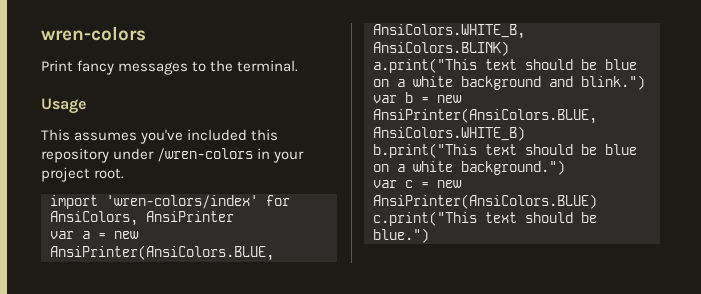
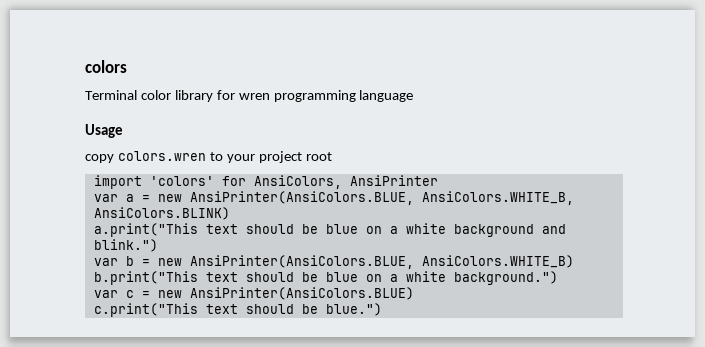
[41,26,146,41] [41,60,299,75] [41,98,86,114] [41,129,279,144] [41,148,271,163] wren-colors // Print fancy messages to the terminal. // Usage // This assumes you've included this repository under /wren-colors in -> [85,60,127,73] [85,90,414,102] [85,124,123,138] [85,151,223,163] colors // Terminal color library for wren programming language // Usage // copy colors.wren to
[94,168,125,179] root. -> [305,152,332,161] root
[106,195,258,209] 'wren-colors/index' -> [149,176,214,186] 'colors'

